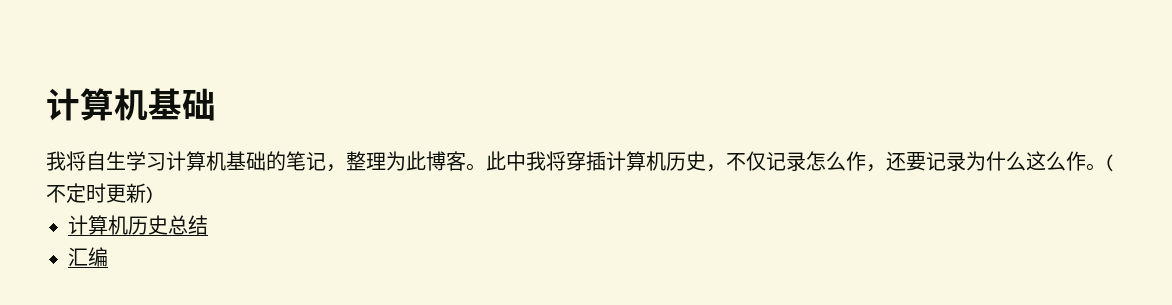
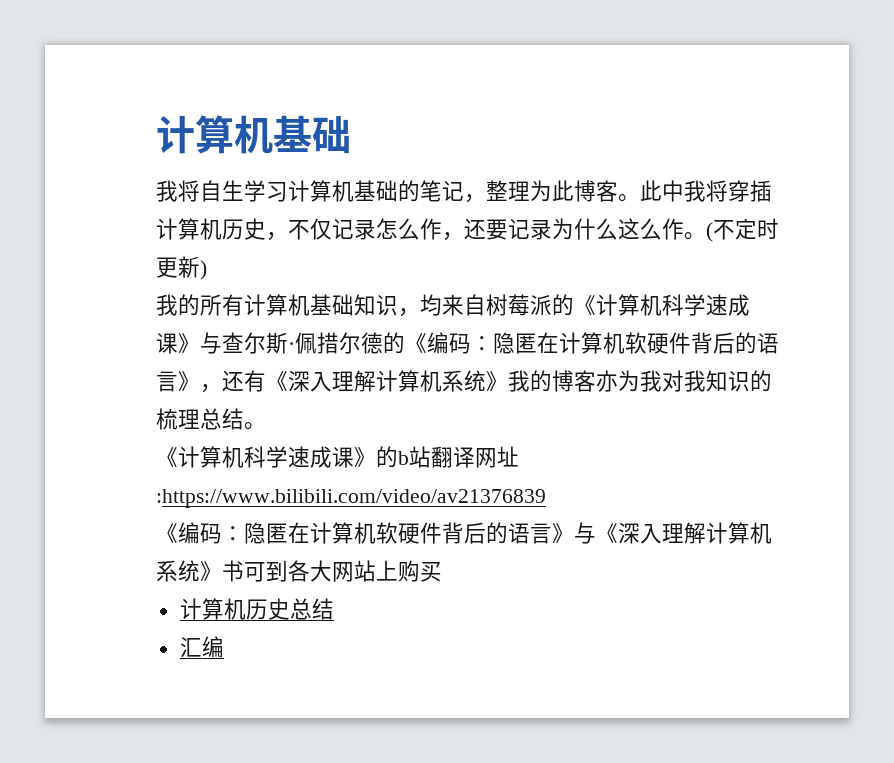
(153, 195) none -> [156,294,750,317] [156,332,779,354] [156,370,772,393] [156,408,266,430] [156,446,519,468] [156,489,546,508] [156,522,772,544] [156,560,442,582] // 我的所有计算机基础知识，均来自树莓派的《计算机科学速成课》与查尔斯·佩措尔德的《编码：隐匿在计算机软硬件背后的语言》，还有《深入理解计算机系统》我的博客亦为我对我知识的梳理总结。 // 《计算机科学速成课》的b站翻译网址:https://www.bilibili.com/video/av21376839 // 《编码：隐匿在计算机软硬件背后的语言》与《深入理解计算机系统》书可到各大网站上购买

